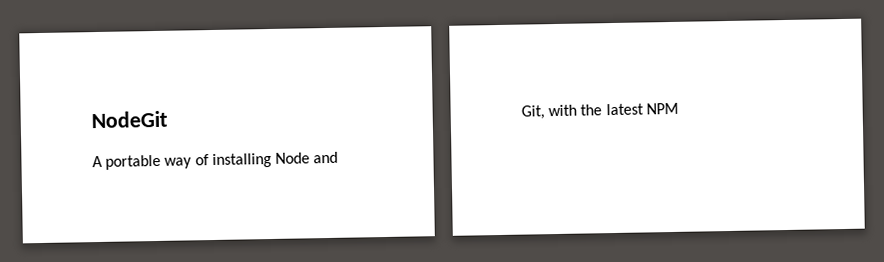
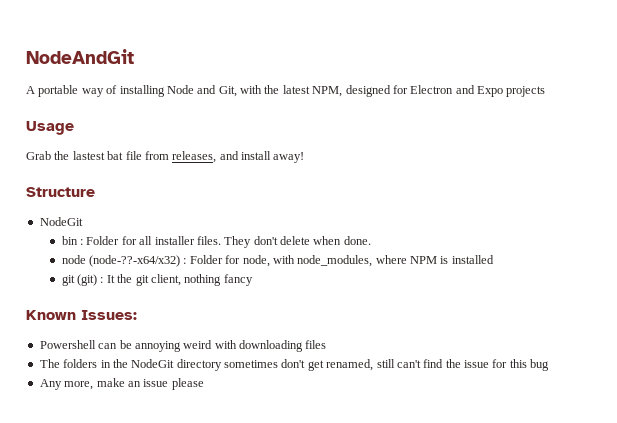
[91,110,168,129] NodeGit -> [26,49,134,64] NodeAndGit
[645,102,679,115] NPM -> [312,85,546,97] [26,121,74,135] [26,151,305,163] [26,187,95,197] [39,217,83,226] [61,236,371,248] [61,255,494,267] [61,274,253,286] [26,310,137,320] [39,340,327,352] [39,359,550,371] [39,378,204,390] NPM, designed for Electron and Expo projects // Usage // Grab the lastest bat file from releases, and install away! // Structure // NodeGit // bin : Folder for all installer files. They don't delete when done. // node (node-??-x64/x32) : Folder for node, with node_modules, where NPM is installed // git (git) : It the git client, nothing fancy // Known Issues: // Powershell can be annoying weird with downloading files // The folders in the NodeGit directory sometimes don't get renamed, still can't find the issue for this bug // Any more, make an issue please

